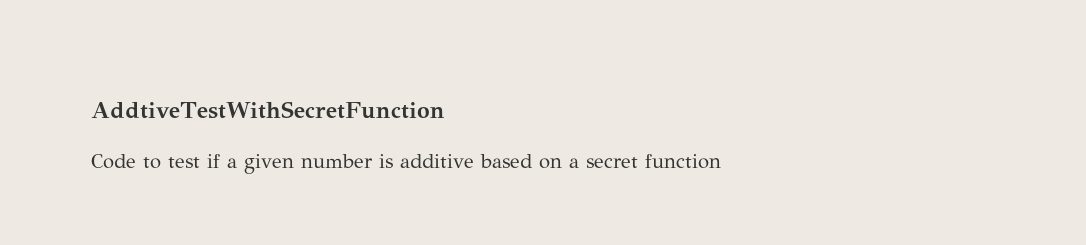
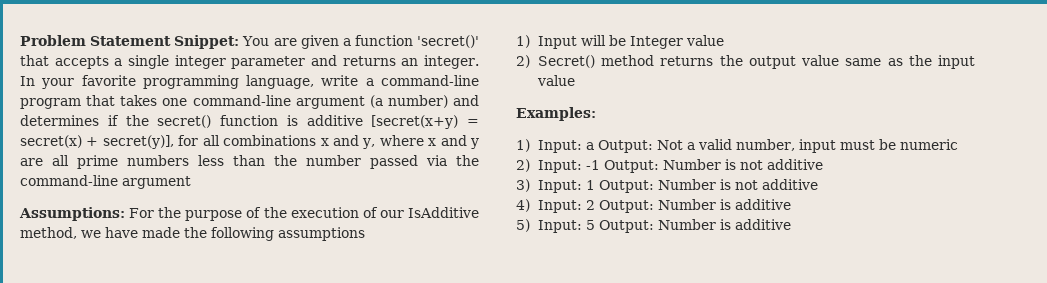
[91,101,445,119] [91,154,721,174] AddtiveTestWithSecretFunction // Code to test if a given number is additive based on a secret function -> [20,35,479,49] [20,55,480,69] [20,75,479,89] [20,95,479,109] [20,115,479,129] [20,135,479,149] [20,155,479,169] [20,175,191,189] [19,207,479,221] [20,227,365,241] [516,35,724,49] [516,55,975,69] [536,75,575,86] [516,107,596,121] [516,139,958,153] [516,159,823,173] [516,179,818,193] [516,199,791,213] [516,219,791,233] Problem Statement Snippet: You are given a function 'secret()' that accepts a single integer parameter and returns an integer. In your favorite programming language, write a command-line program that takes one command-line argument (a number) and determines if the secret() function is additive [secret(x+y) = secret(x) + secret(y)], for all combinations x and y, where x and y are all prime numbers less than the number passed via the command-line argument // Assumptions: For the purpose of the execution of our IsAdditive method, we have made the following assumptions // 1) Input will be Integer value // 2) Secret() method returns the output value same as the input value // Examples: // 1) Input: a Output: Not a valid number, input must be numeric // 2) Input: -1 Output: Number is not additive // 3) Input: 1 Output: Number is not additive // 4) Input: 2 Output: Number is additive // 5) Input: 5 Output: Number is additive

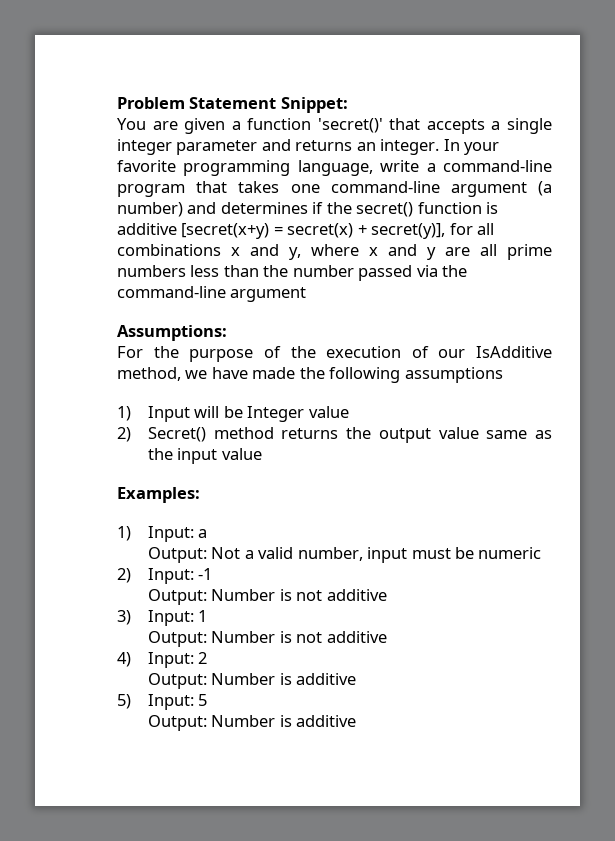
(240, 42) none -> (348, 105) //
(125, 214) none -> (227, 333) //
(594, 146) none -> (208, 533) //
(600, 165) none -> (213, 574) //
(595, 185) none -> (208, 616) //
(595, 205) none -> (208, 658) //
(595, 225) none -> (208, 700) //

